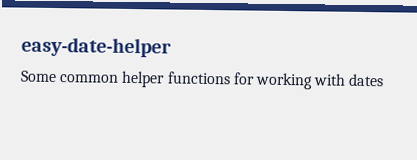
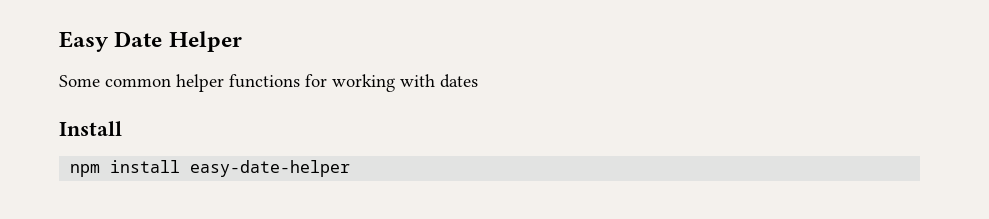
[21,36,172,58] easy-date-helper -> [59,31,242,52] Easy Date Helper
(385, 80) none -> [59,121,122,136] [70,160,351,177] // Install // npm install easy-date-helper

